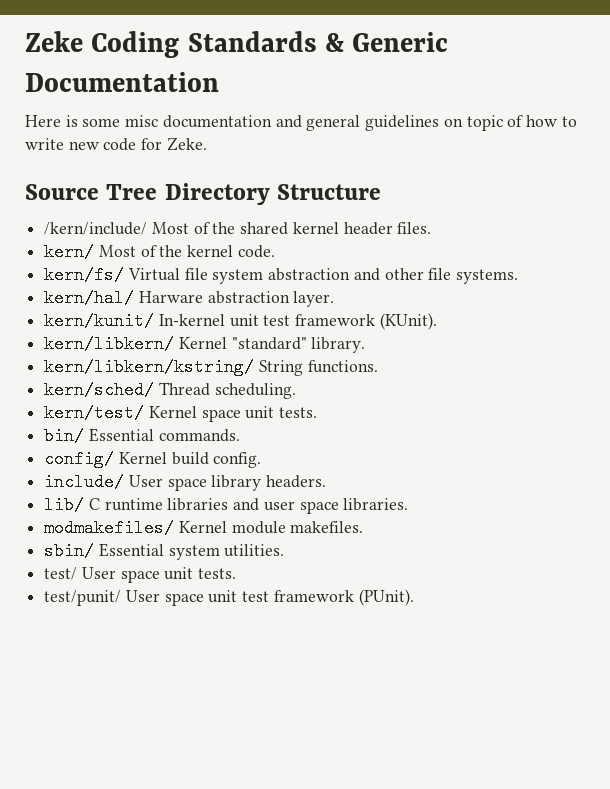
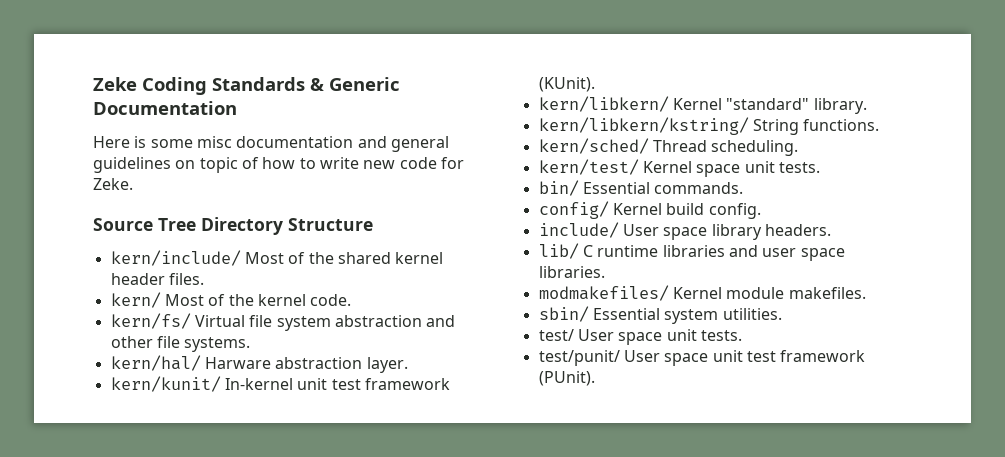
[44,222,148,235] /kern/include/ -> [110,250,241,266] kern/include/

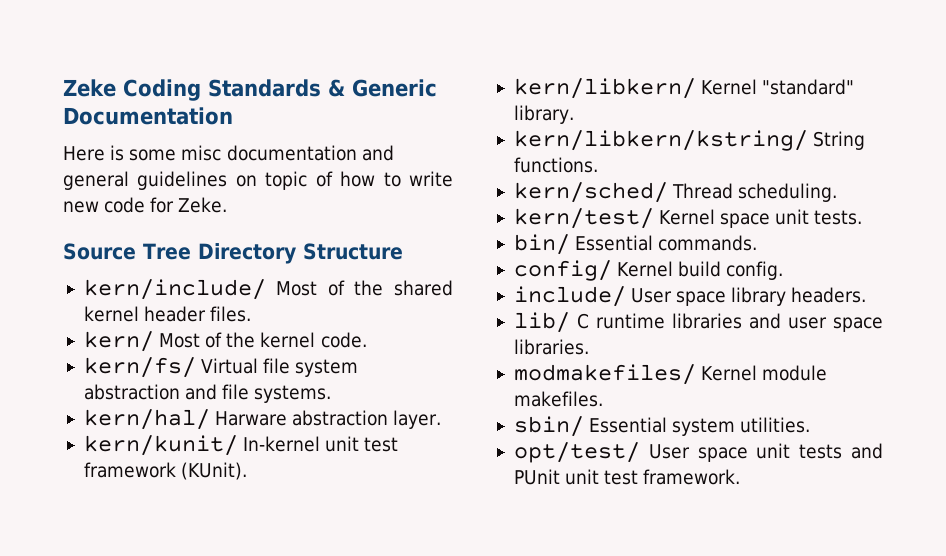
[110,336,153,348] other -> (218, 392) none
[538,329,742,345] [538,350,866,366] [538,371,595,386] test/ User space unit tests. // test/punit/ User space unit test framework (PUnit). -> [513,442,883,463] [513,469,741,485] opt/test/ User space unit tests and PUnit unit test framework.

